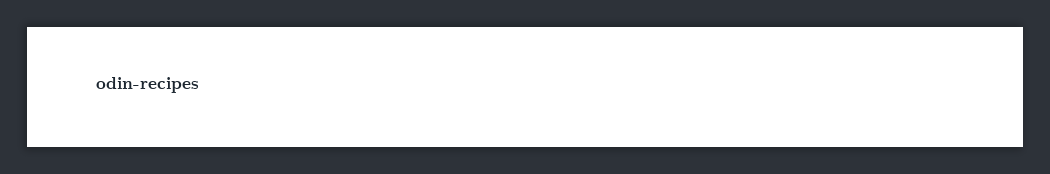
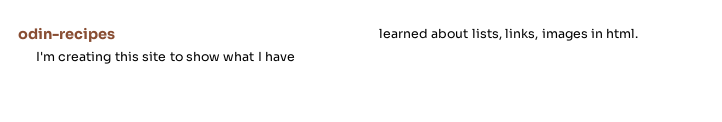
(199, 85) none -> [36,51,296,64] [379,28,639,41] // I'm creating this site to show what I have learned about lists, links, images in html.

